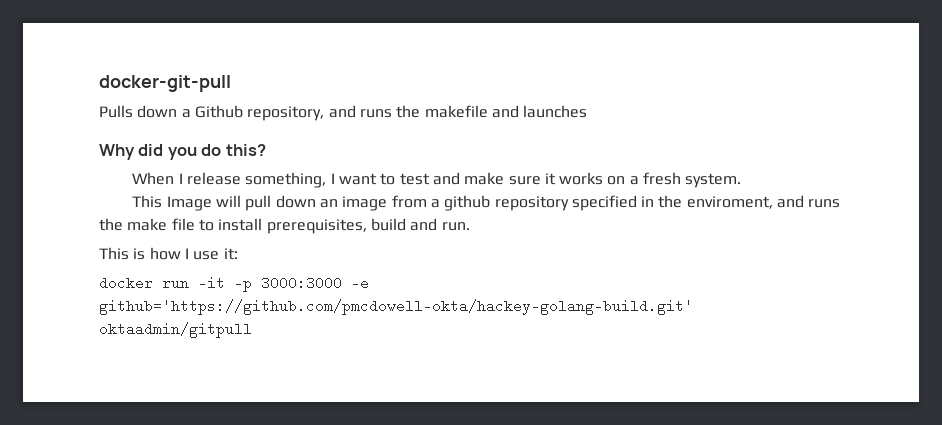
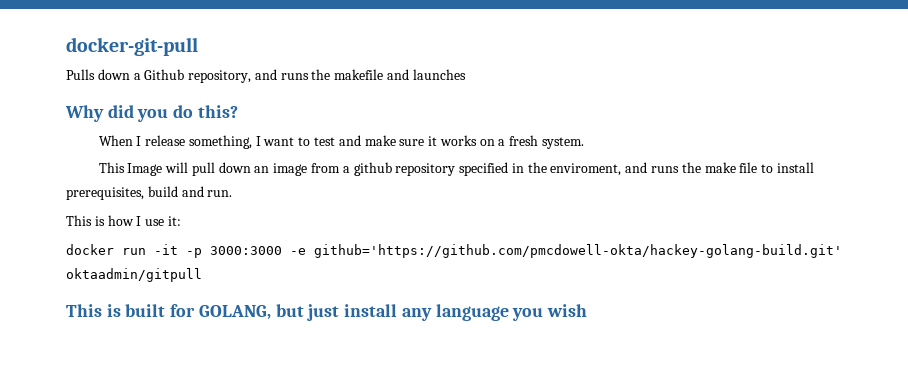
(252, 330) none -> [66,304,587,321] // This is built for GOLANG, but just install any language you wish

